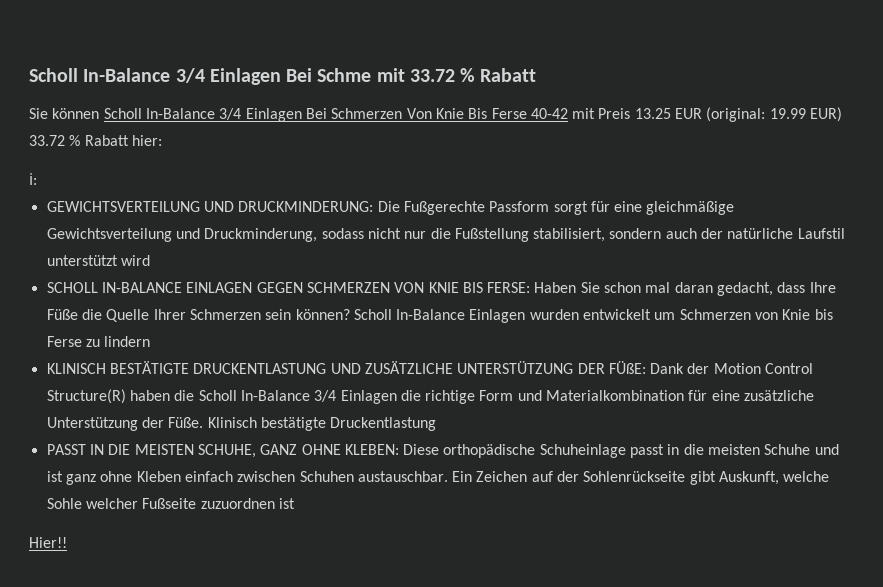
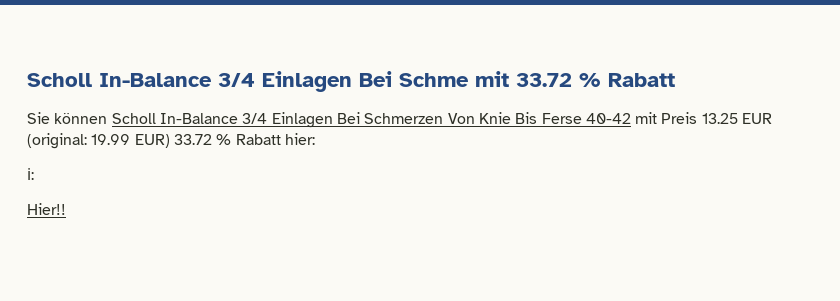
[46,201,735,215] [46,228,845,242] [46,255,150,266] [46,282,836,296] [46,309,833,323] [46,336,151,347] [46,361,814,374] [46,389,815,404] [46,417,437,431] [46,444,839,458] [46,471,830,485] [46,498,295,509] // GEWICHTSVERTEILUNG UND DRUCKMINDERUNG: Die Fußgerechte Passform sorgt für eine gleichmäßige Gewichtsverteilung und Druckminderung, sodass nicht nur die Fußstellung stabilisiert, sondern auch der natürliche Laufstil unterstützt wird // SCHOLL IN-BALANCE EINLAGEN GEGEN SCHMERZEN VON KNIE BIS FERSE: Haben Sie schon mal daran gedacht, dass Ihre Füße die Quelle Ihrer Schmerzen sein können? Scholl In-Balance Einlagen wurden entwickelt um Schmerzen von Knie bis Ferse zu lindern // KLINISCH BESTÄTIGTE DRUCKENTLASTUNG UND ZUSÄTZLICHE UNTERSTÜTZUNG DER FÜßE: Dank der Motion Control Structure(R) haben die Scholl In-Balance 3/4 Einlagen die richtige Form und Materialkombination für eine zusätzliche Unterstützung der Füße. Klinisch bestätigte Druckentlastung // PASST IN DIE MEISTEN SCHUHE, GANZ OHNE KLEBEN: Diese orthopädische Schuheinlage passt in die meisten Schuhe und ist ganz ohne Kleben einfach zwischen Schuhen austauschbar. Ein Zeichen auf der Sohlenrückseite gibt Auskunft, welche Sohle welcher Fußseite zuzuordnen ist -> (34, 174) none

